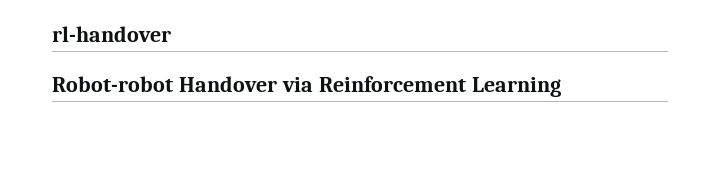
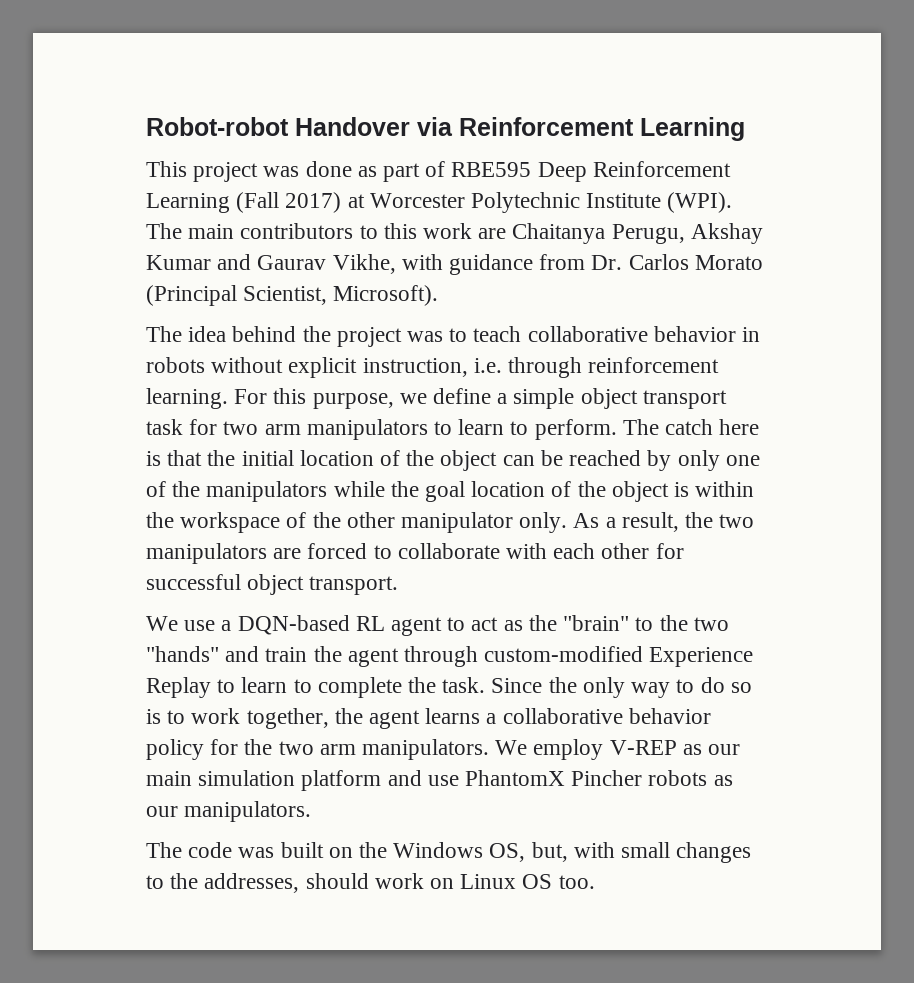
[52,26,171,42] rl-handover // -> (146, 126) none
(561, 87) none -> [146,161,731,182] [146,192,733,213] [146,223,763,244] [146,254,763,275] [146,285,439,306] [146,326,761,347] [146,357,720,378] [146,388,727,409] [146,419,760,440] [146,450,760,471] [146,481,755,502] [146,512,755,533] [146,543,684,564] [146,574,399,595] [146,615,729,636] [146,646,754,667] [146,677,752,698] [146,708,711,729] [146,739,741,760] [146,770,733,791] [146,801,312,822] [146,842,752,863] [146,873,595,893] // This project was done as part of RBE595 Deep Reinforcement Learning (Fall 2017) at Worcester Polytechnic Institute (WPI). The main contributors to this work are Chaitanya Perugu, Akshay Kumar and Gaurav Vikhe, with guidance from Dr. Carlos Morato (Principal Scientist, Microsoft). // The idea behind the project was to teach collaborative behavior in robots without explicit instruction, i.e. through reinforcement learning. For this purpose, we define a simple object transport task for two arm manipulators to learn to perform. The catch here is that the initial location of the object can be reached by only one of the manipulators while the goal location of the object is within the workspace of the other manipulator only. As a result, the two manipulators are forced to collaborate with each other for successful object transport. // We use a DQN-based RL agent to act as the "brain" to the two "hands" and train the agent through custom-modified Experience Replay to learn to complete the task. Since the only way to do so is to work together, the agent learns a collaborative behavior policy for the two arm manipulators. We employ V-REP as our main simulation platform and use PhantomX Pincher robots as our manipulators. // The code was built on the Windows OS, but, with small changes to the addresses, should work on Linux OS too.

